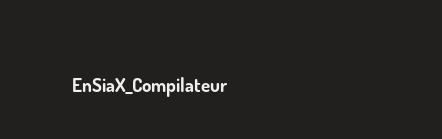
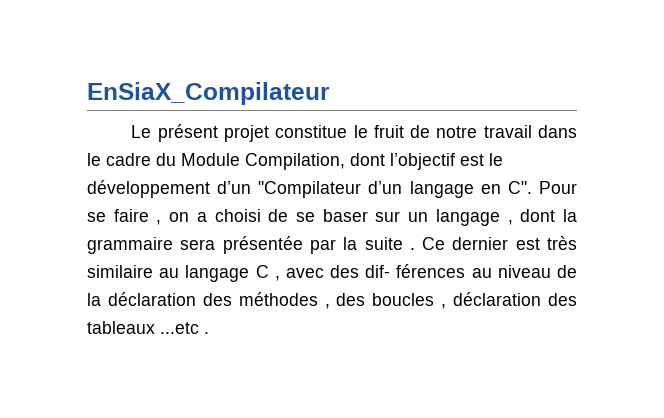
(228, 87) none -> [131,124,577,142] [87,153,503,170] [87,180,578,198] [87,209,577,226] [87,236,578,254] [87,264,577,282] [87,292,578,309] [87,321,209,334] // Le présent projet constitue le fruit de notre travail dans le cadre du Module Compilation, dont l’objectif est le développement d’un "Compilateur d’un langage en C". Pour se faire , on a choisi de se baser sur un langage , dont la grammaire sera présentée par la suite . Ce dernier est très similaire au langage C , avec des dif- férences au niveau de la déclaration des méthodes , des boucles , déclaration des tableaux ...etc .

